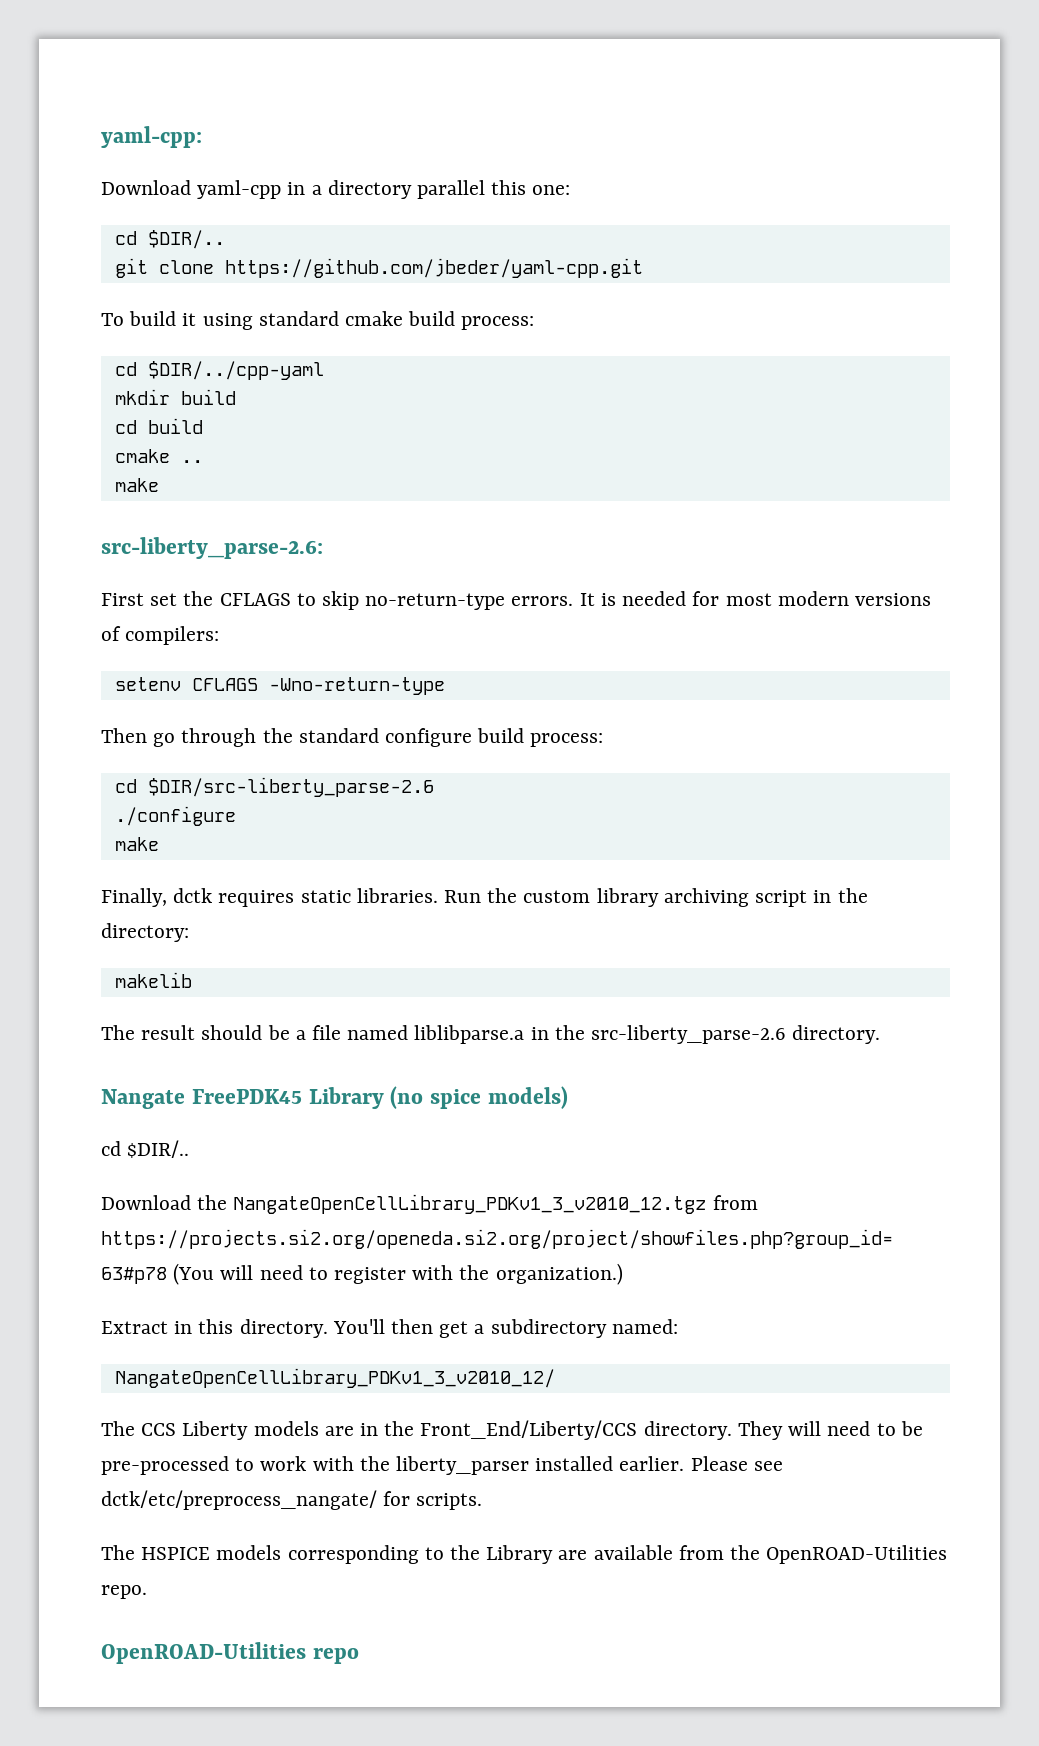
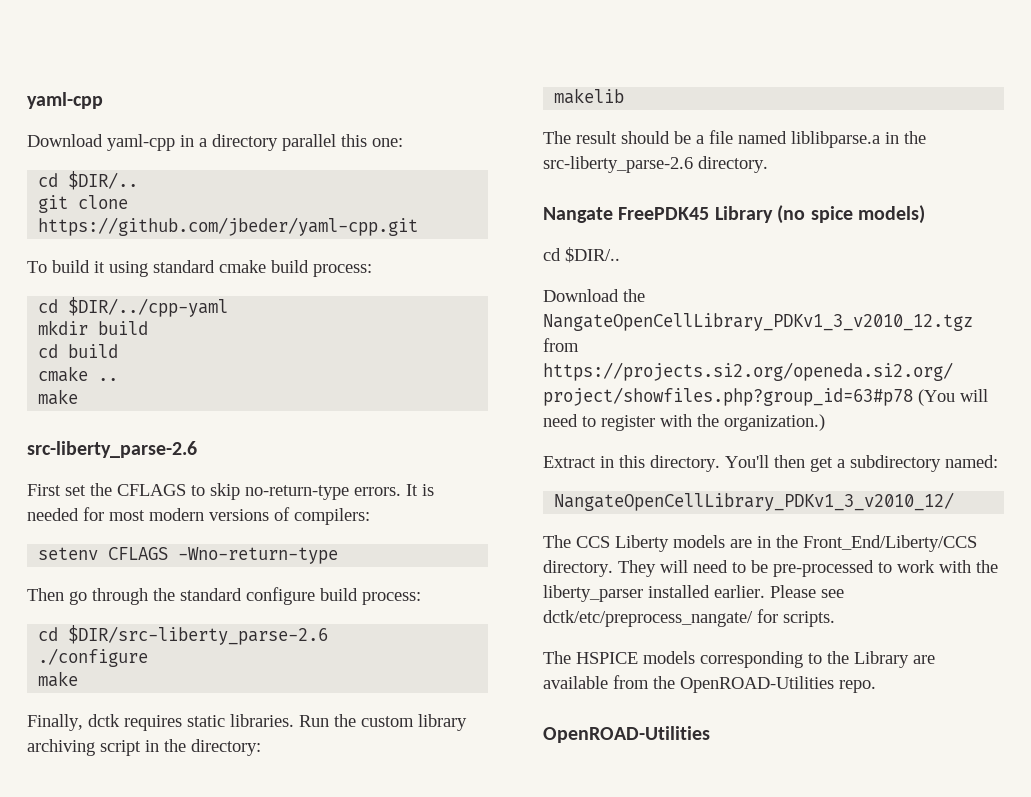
[101,126,202,148] yaml-cpp: -> [27,92,103,109] yaml-cpp
[101,537,323,559] src-liberty_parse-2.6: -> [27,441,197,458] src-liberty_parse-2.6
[312,1648,359,1664] repo -> (710, 734) none

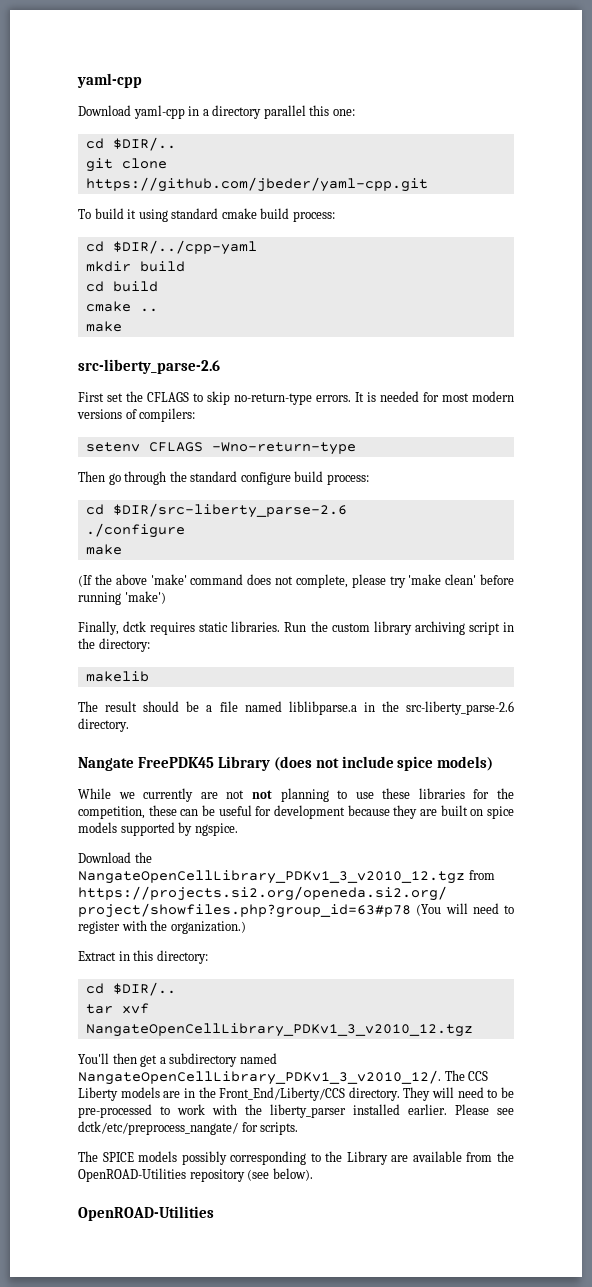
(79, 679) none -> [78,574,514,588] [78,591,166,605] // (If the above 'make' command does not complete, please try 'make clean' before running 'make')
[777,205,806,224] (no -> [273,756,394,771] (does not include
[543,247,620,263] cd $DIR/.. -> [78,788,514,802] [78,805,515,819] [78,822,238,836] While we currently are not not planning to use these libraries for the competition, these can be useful for development because they are built on spice models supported by ngspice.
[650,455,720,472] directory. -> [156,950,208,964] [85,982,176,996] [85,1003,149,1014] [85,1023,473,1037] directory: // cd $DIR/.. // tar xvf NangateOpenCellLibrary_PDKv1_3_v2010_12.tgz //
[945,455,998,468] [554,492,955,511] named: // NangateOpenCellLibrary_PDKv1_3_v2010_12/ // -> [239,1053,277,1064] [78,1070,441,1085] named NangateOpenCellLibrary_PDKv1_3_v2010_12/.
[576,651,695,664] HSPICE models -> [102,1151,227,1165] SPICE models possibly
[839,680,876,693] repo. -> [189,1168,313,1182] repository (see below).

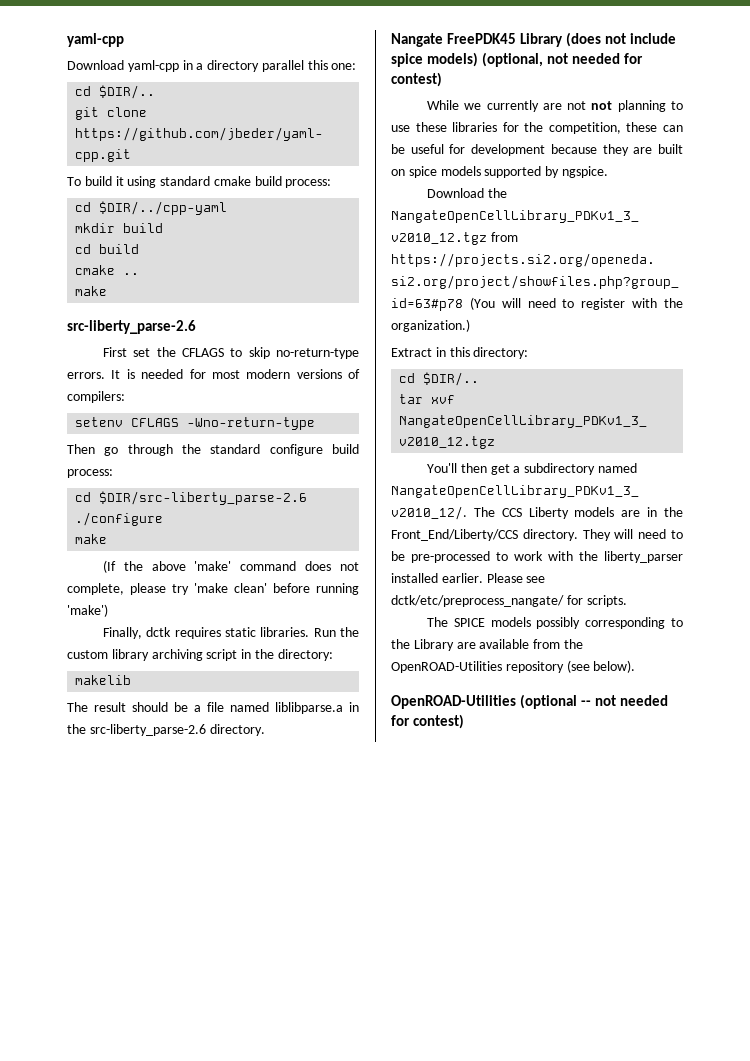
(494, 763) none -> [482,52,644,67] [391,72,442,87] (optional, not needed for contest)
(214, 1213) none -> [520,694,669,709] [391,714,465,729] (optional -- not needed for contest)

